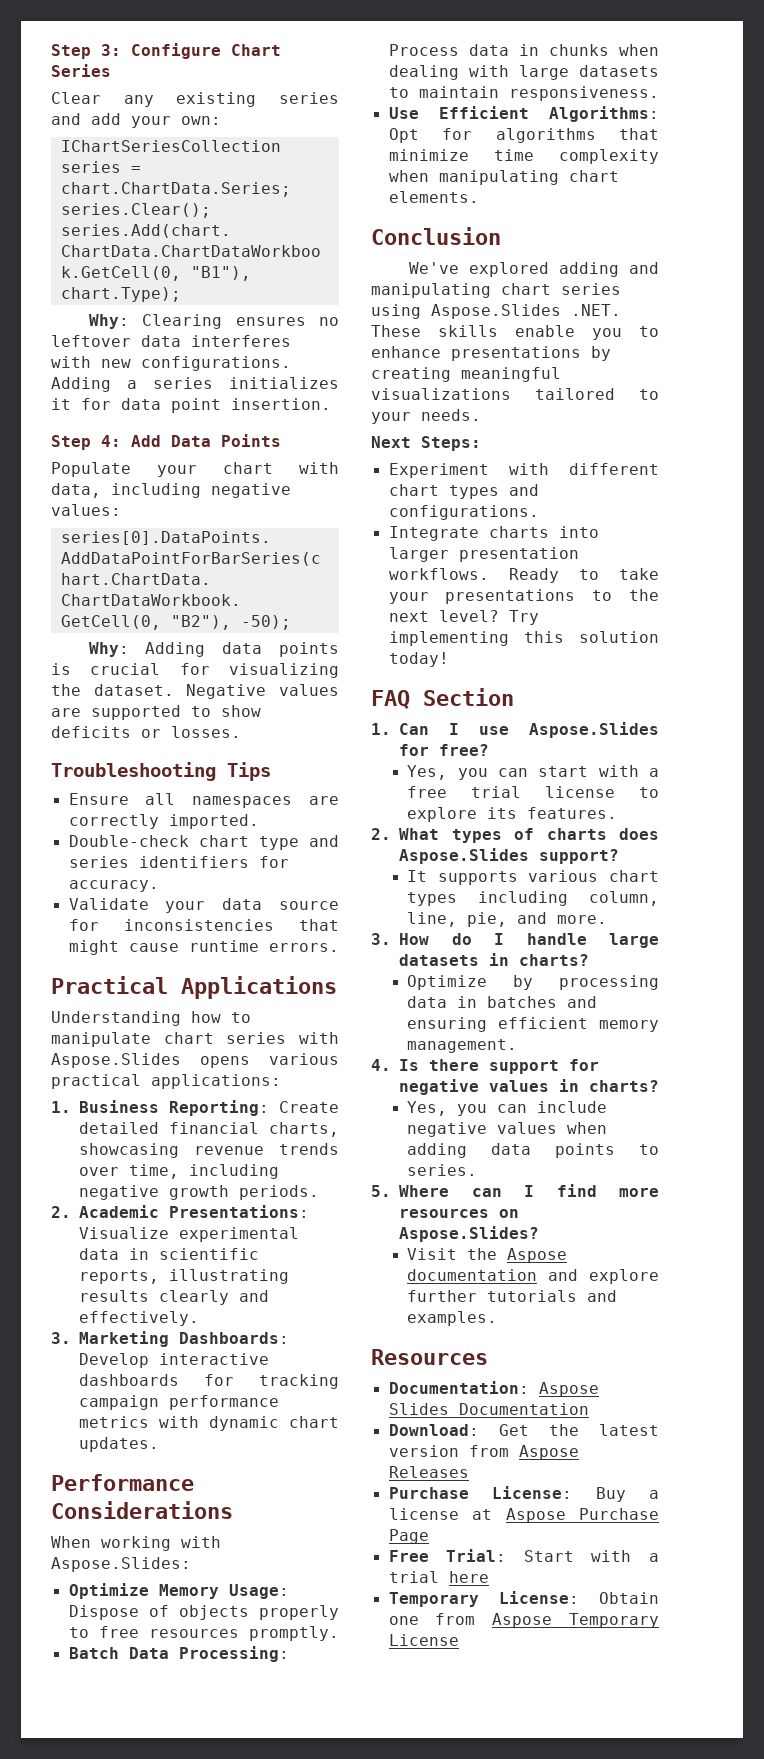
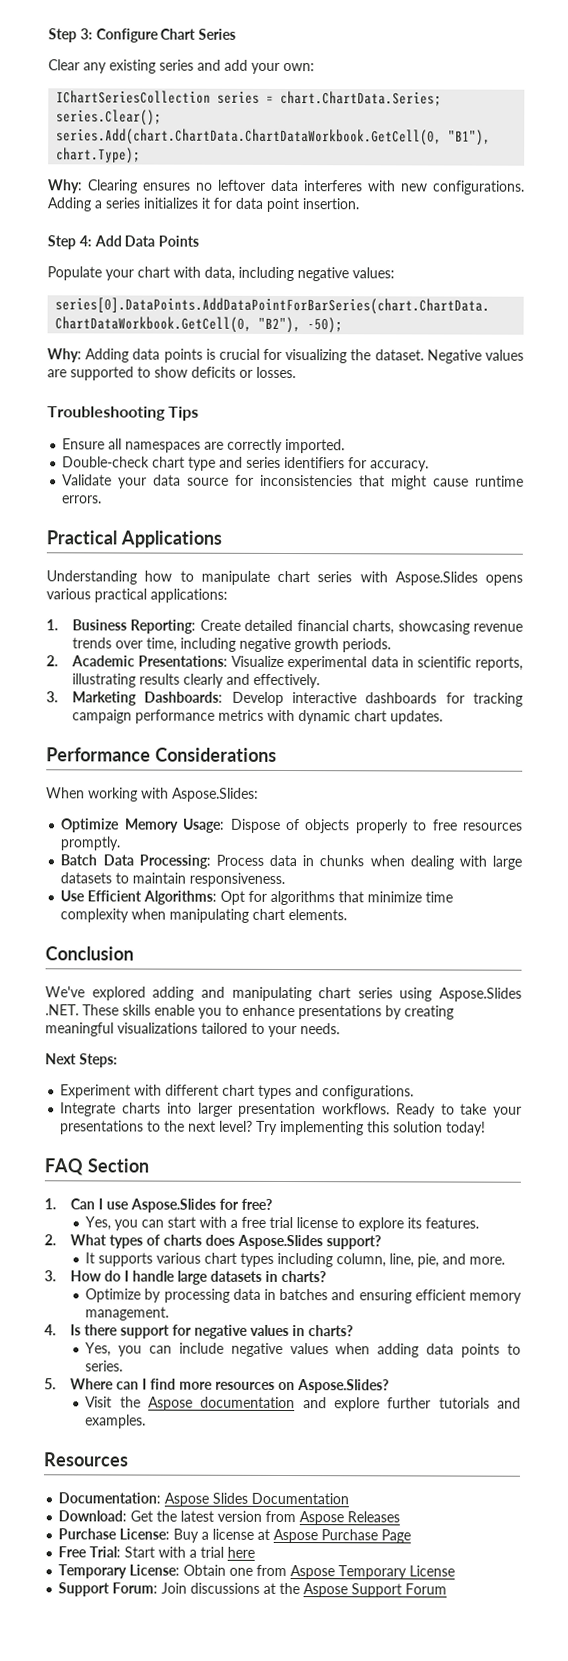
(459, 1640) none -> [58,1582,448,1598] // Support Forum: Join discussions at the Aspose Support Forum

